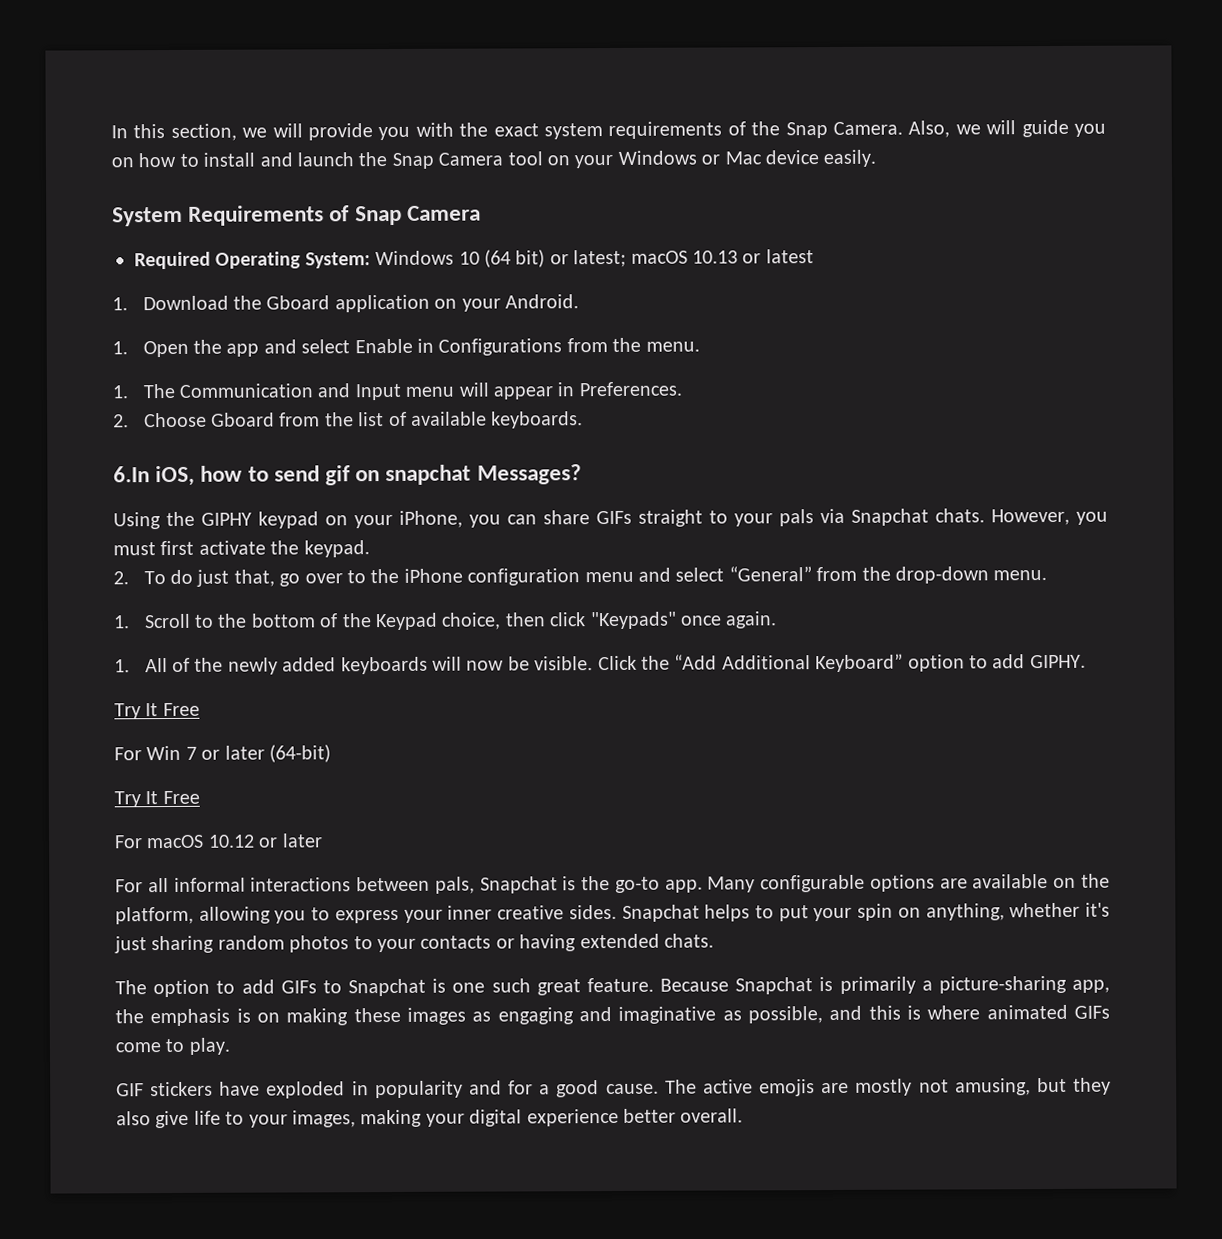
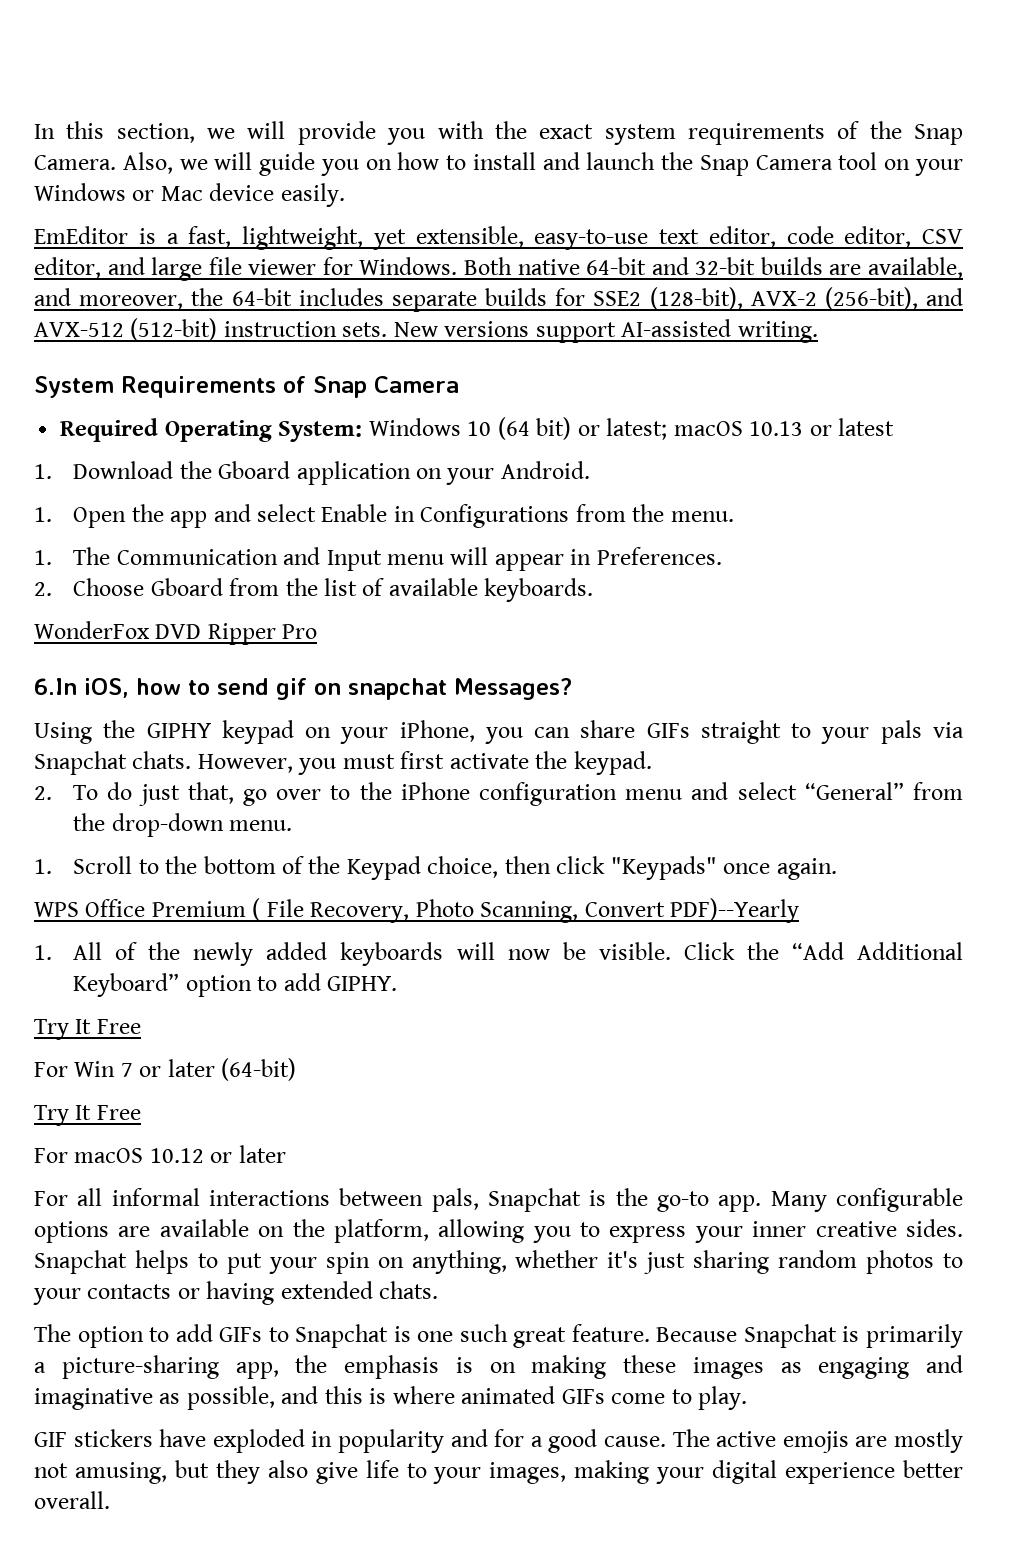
(877, 158) none -> [34,226,963,250] [34,257,963,281] [34,287,963,312] [34,318,818,343] // EmEditor is a fast, lightweight, yet extensible, easy-to-use text editor, code editor, CSV editor, and large file viewer for Windows. Both native 64-bit and 32-bit builds are available, and moreover, the 64-bit includes separate builds for SSE2 (128-bit), AVX-2 (256-bit), and AVX-512 (512-bit) instruction sets. New versions support AI-assisted writing.
(584, 420) none -> [34,621,318,645] // WonderFox DVD Ripper Pro
(778, 620) none -> [34,898,800,923] // WPS Office Premium ( File Recovery, Photo Scanning, Convert PDF)--Yearly

